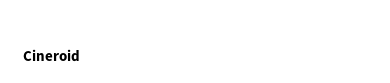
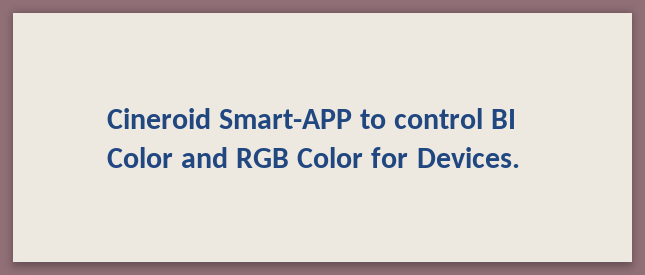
(80, 55) none -> [219,108,517,129] [107,147,520,168] Smart-APP to control BI Color and RGB Color for Devices.

